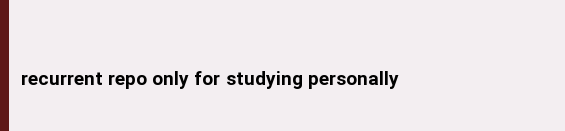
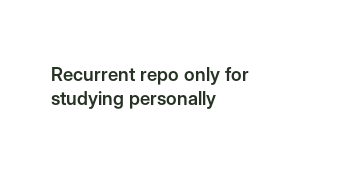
[21,72,103,85] recurrent -> [51,67,136,81] Recurrent

